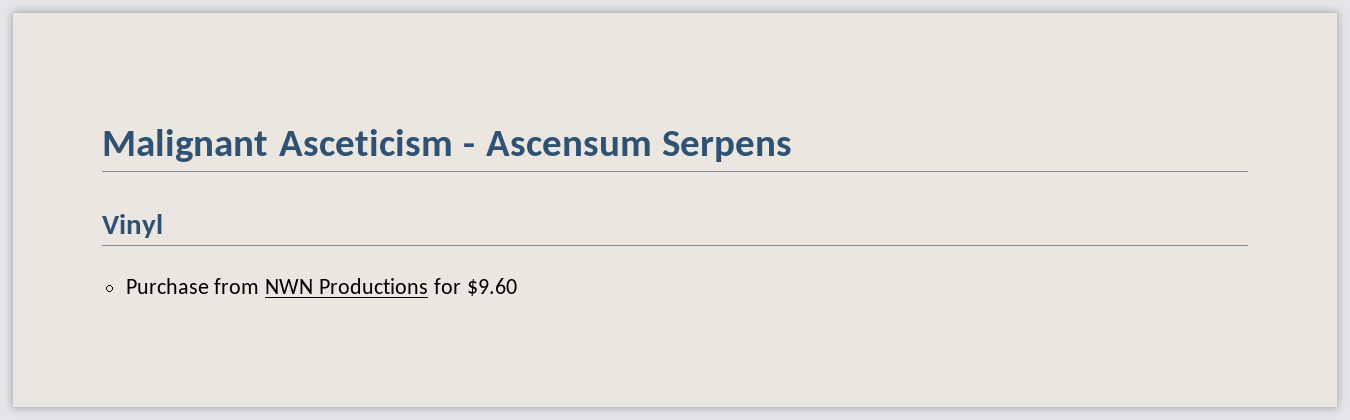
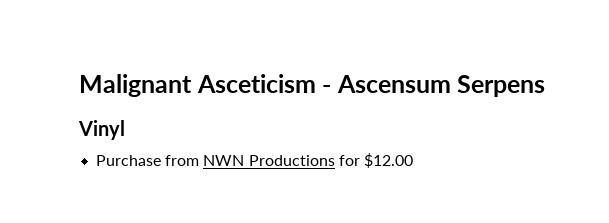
[466,278,517,296] $9.60 -> [363,153,413,168] $12.00

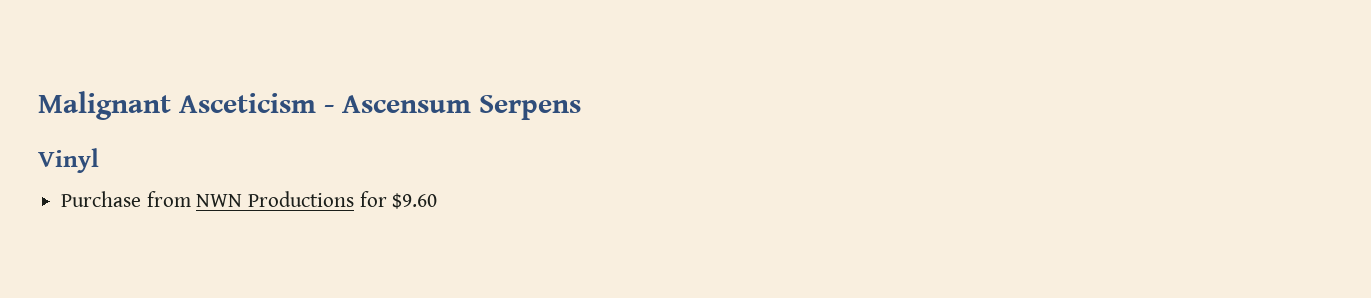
[363,153,413,168] $12.00 -> [392,193,438,209] $9.60

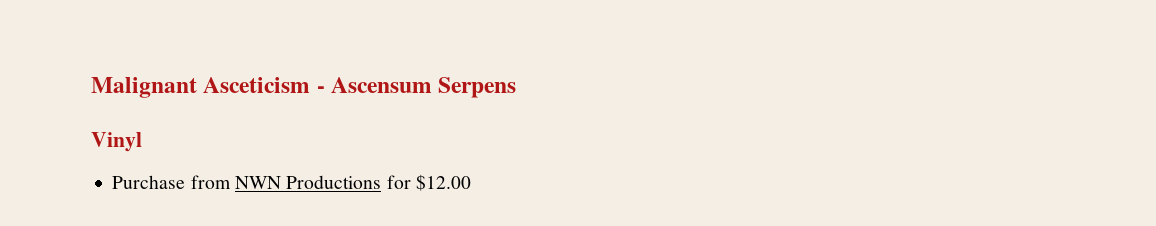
[392,193,438,209] $9.60 -> [415,174,471,191] $12.00

